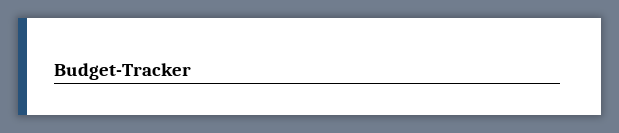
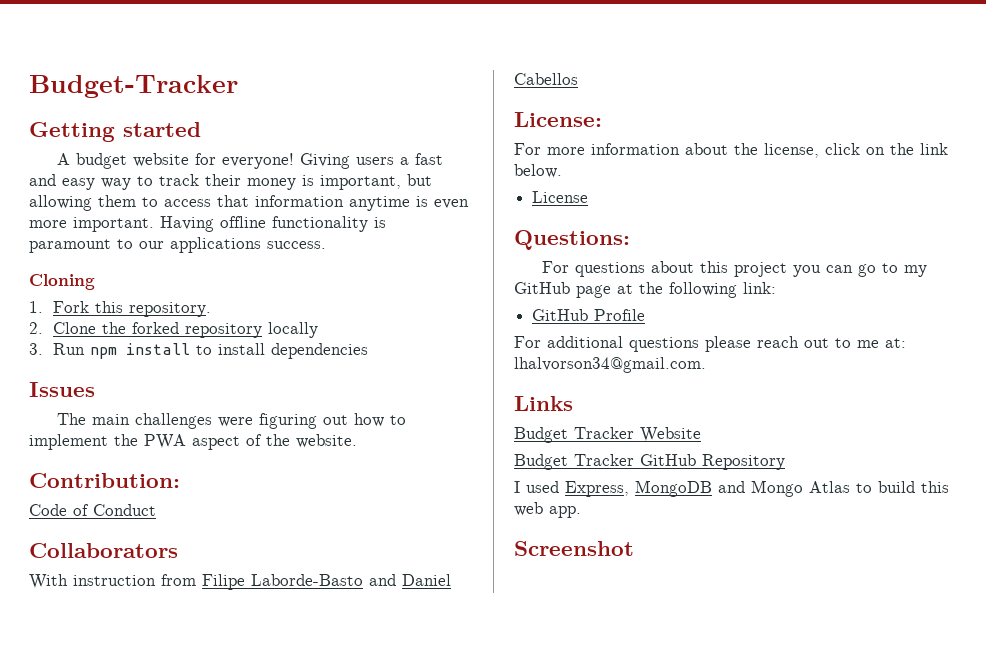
(191, 71) none -> [29,122,201,142] [57,153,444,169] [29,174,432,190] [29,195,469,211] [29,216,386,232] [29,237,326,253] [29,274,95,290] [29,301,211,317] [29,322,318,338] [29,343,368,359] [29,382,95,397] [57,413,407,429] [29,434,357,450] [29,473,180,488] [29,504,156,516] [29,543,178,558] [29,574,451,590] [514,73,578,85] [514,112,602,127] [514,143,948,158] [514,164,562,178] [532,191,589,203] [514,230,630,250] [542,261,928,277] [514,282,776,298] [532,309,646,321] [514,336,906,352] [514,357,706,373] [514,396,573,411] [514,427,701,443] [514,454,785,470] [514,480,949,497] [514,502,581,518] [514,541,634,556] // Getting started // A budget website for everyone! Giving users a fast and easy way to track their money is important, but allowing them to access that information anytime is even more important. Having offline functionality is paramount to our applications success. // Cloning // 1. Fork this repository. // 2. Clone the forked repository locally // 3. Run npm install to install dependencies // Issues // The main challenges were figuring out how to implement the PWA aspect of the website. // Contribution: // Code of Conduct // Collaborators // With instruction from Filipe Laborde-Basto and Daniel Cabellos // License: // For more information about the license, click on the link below. // License // Questions: // For questions about this project you can go to my GitHub page at the following link: // GitHub Profile // For additional questions please reach out to me at: lhalvorson34@gmail.com. // Links // Budget Tracker Website // Budget Tracker GitHub Repository // I used Express, MongoDB and Mongo Atlas to build this web app. // Screenshot

